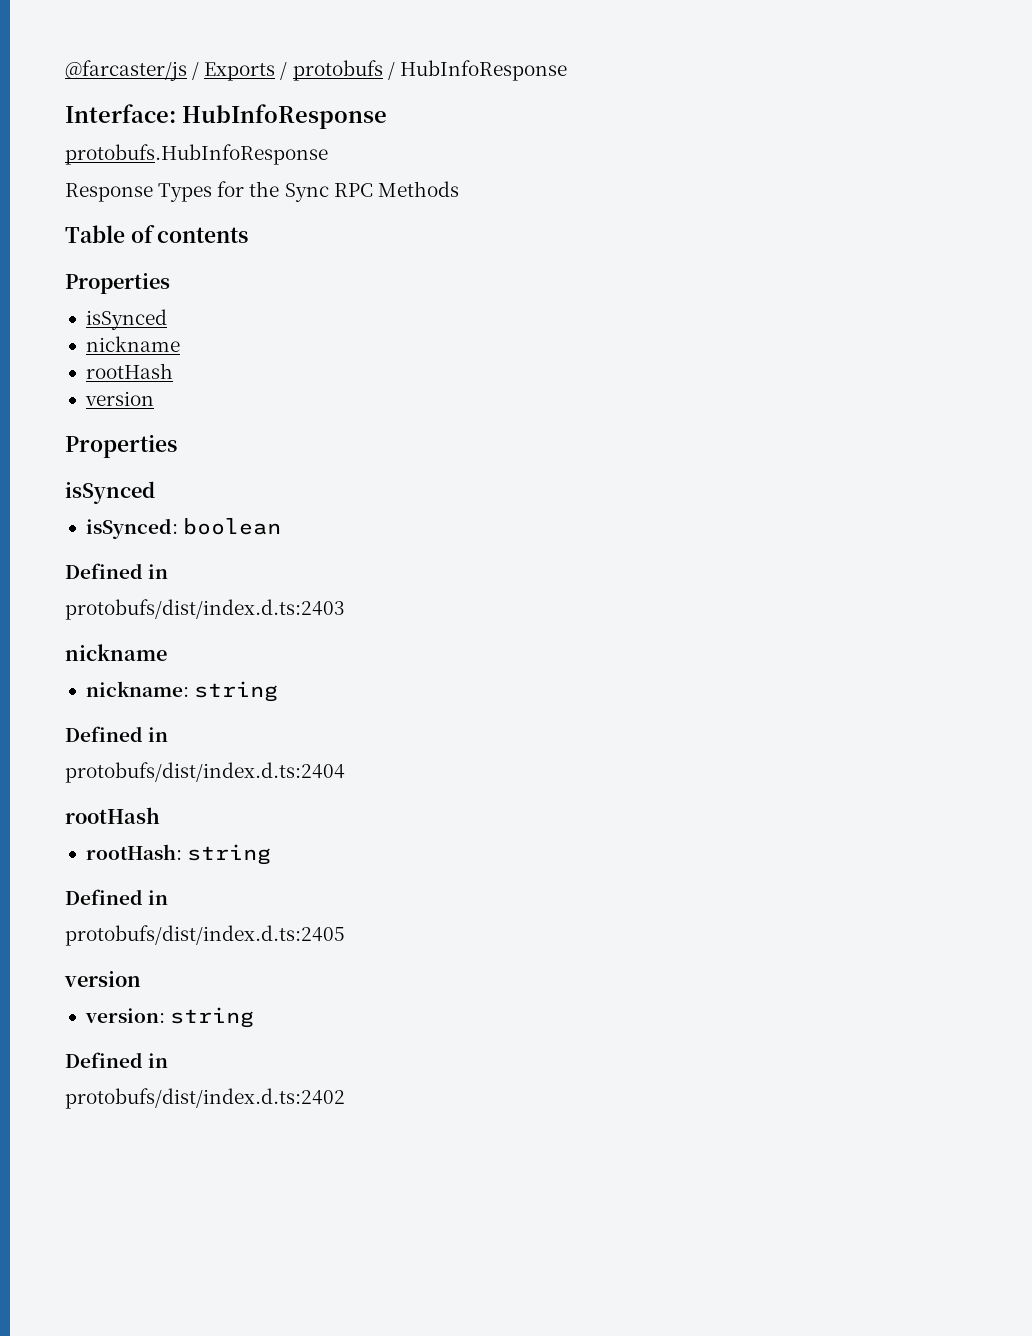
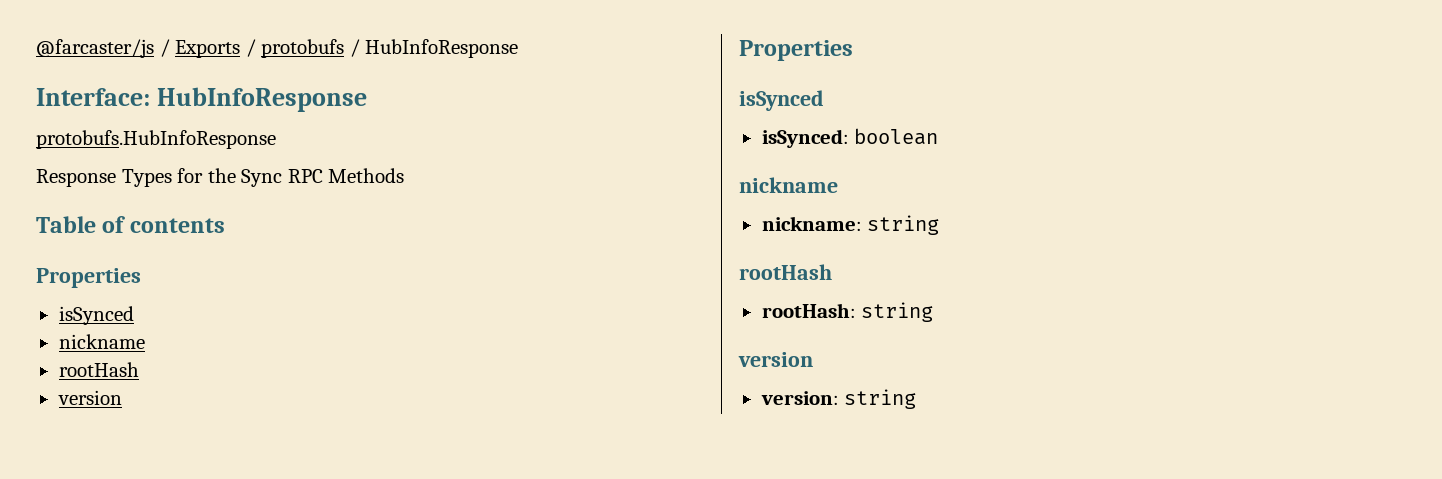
[65,563,169,579] [65,599,345,620] // Defined in // protobufs/dist/index.d.ts:2403 -> (939, 136) none
[65,726,169,742] [65,762,345,783] // Defined in // protobufs/dist/index.d.ts:2404 -> (940, 225) none
[65,889,169,905] [65,925,345,946] // Defined in // protobufs/dist/index.d.ts:2405 -> (934, 312) none
[65,1052,169,1068] [65,1088,345,1109] // Defined in // protobufs/dist/index.d.ts:2402 -> (917, 399) none

